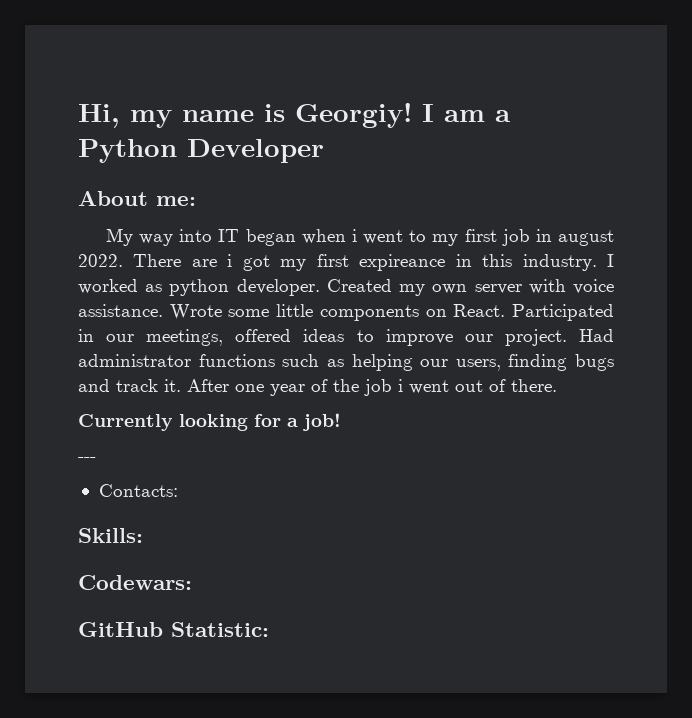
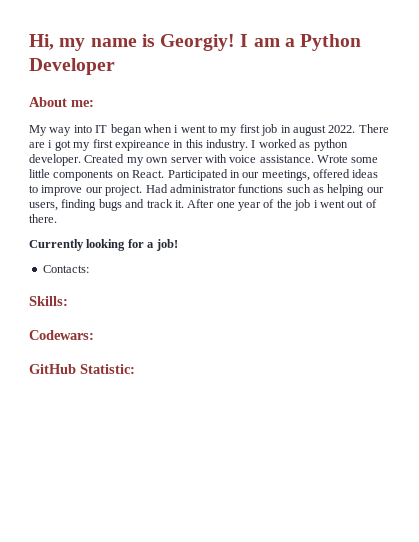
[78,457,96,462] // --- -> (178, 245) none

